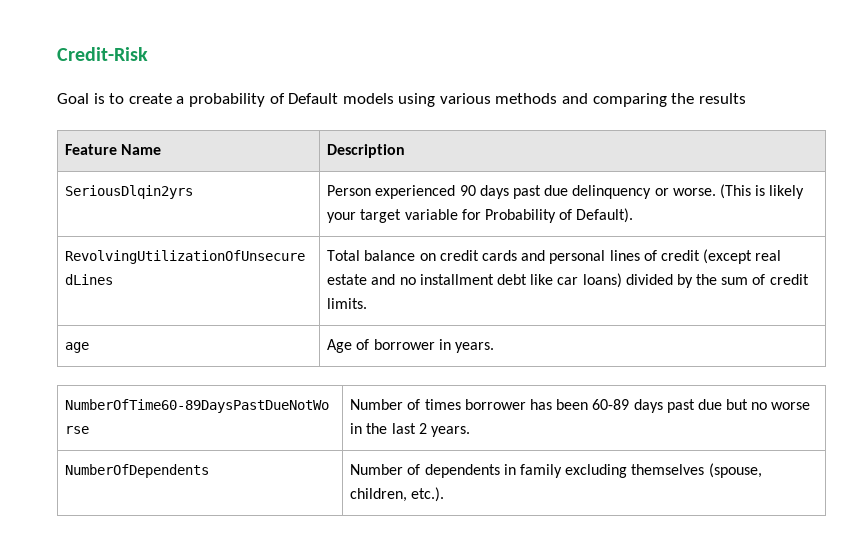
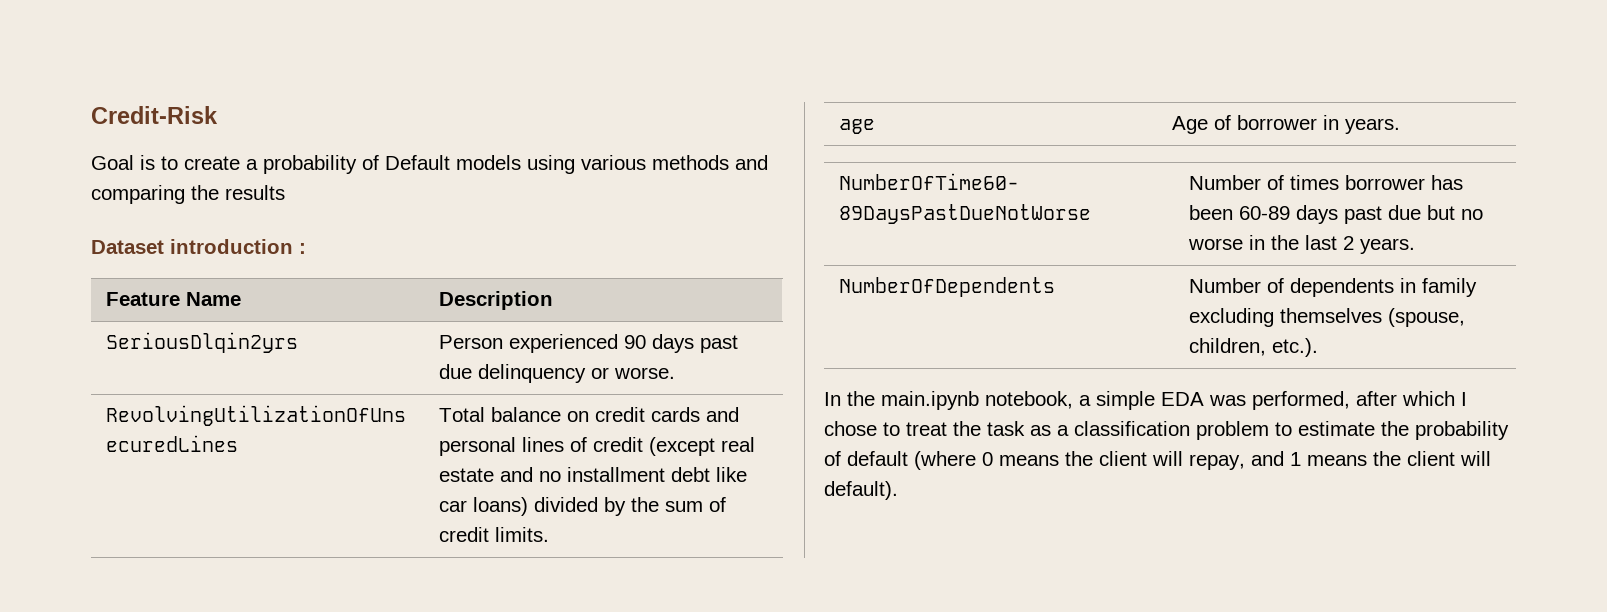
(746, 98) none -> [91,239,306,254] // Dataset introduction :
[719,184,805,199] [327,208,634,223] (This is likely your target variable for Probability of Default). -> (676, 373) none
(445, 494) none -> [824,391,1467,410] [824,421,1509,440] [824,451,1491,470] [824,481,898,500] // In the main.ipynb notebook, a simple EDA was performed, after which I chose to treat the task as a classification problem to estimate the probability of default (where 0 means the client will repay, and 1 means the client will default).

